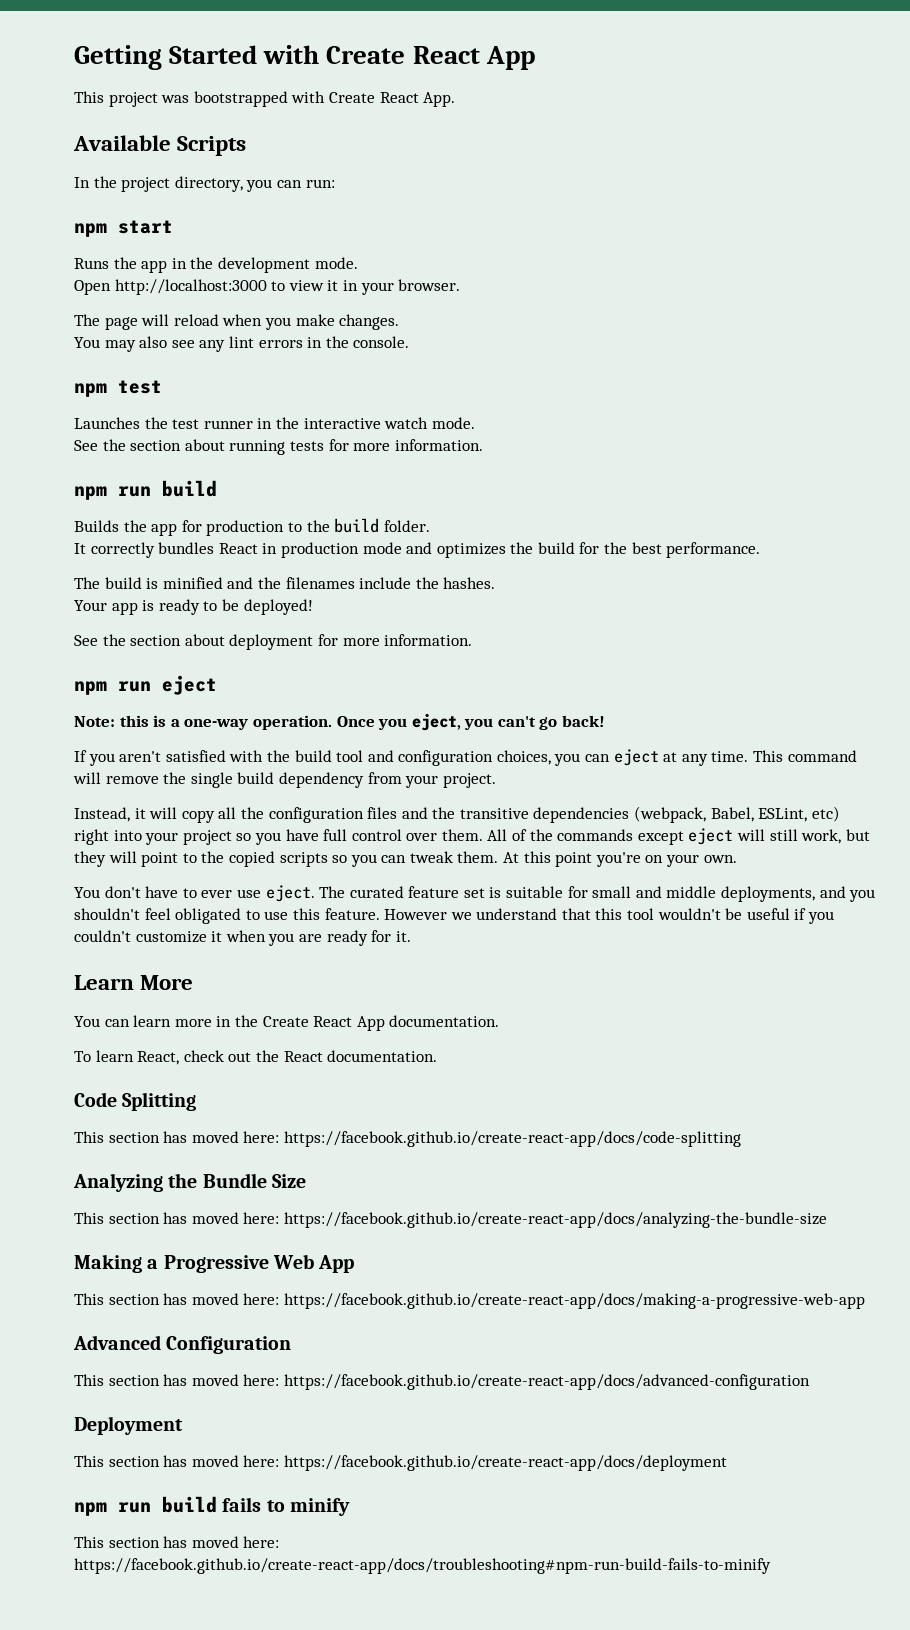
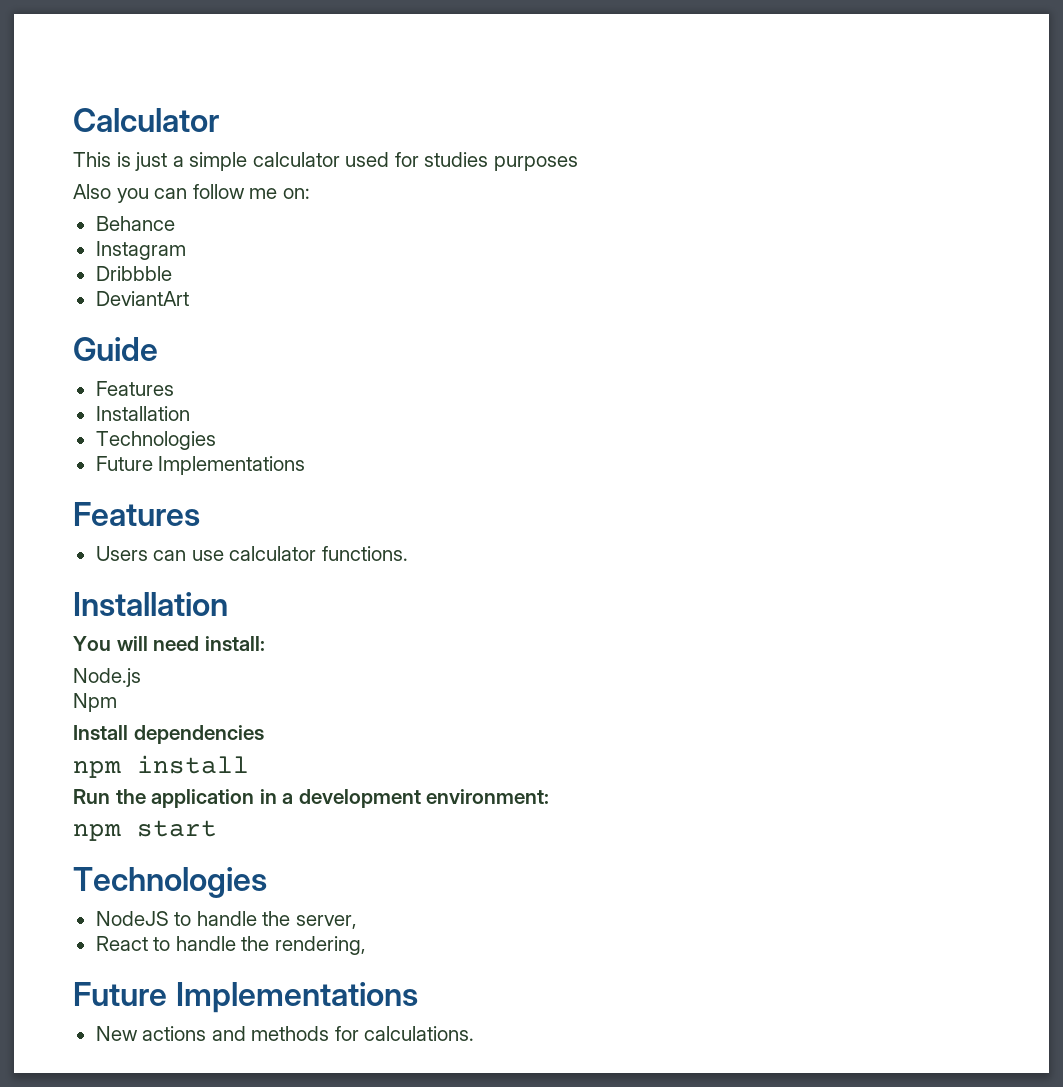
[74,45,535,70] [74,91,456,107] [73,135,247,156] [74,176,335,192] [74,220,173,237] [74,257,358,273] [74,279,461,295] [74,314,400,330] [74,336,410,352] [74,380,162,397] [74,417,475,429] [74,439,483,455] [74,480,217,500] [74,518,430,536] [74,542,761,558] [74,577,496,589] [74,599,313,615] [74,634,473,650] [74,675,217,695] [74,713,606,731] [74,749,857,766] [73,772,496,788] [74,806,840,823] [74,828,870,845] [74,851,737,867] [74,885,876,902] [74,908,835,924] [74,930,411,946] [74,975,194,990] [74,1015,500,1031] [74,1050,438,1065] [74,1092,197,1111] [74,1131,741,1147] [73,1173,306,1192] [74,1212,827,1228] [74,1254,355,1273] [74,1293,865,1309] [73,1335,292,1354] [74,1374,810,1390] [74,1416,183,1435] [74,1455,727,1471] [74,1496,350,1516] [74,1536,280,1548] [74,1558,771,1574] Getting Started with Create React App // This project was bootstrapped with Create React App. // Available Scripts // In the project directory, you can run: // npm start // Runs the app in the development mode. // Open http://localhost:3000 to view it in your browser. // The page will reload when you make changes. // You may also see any lint errors in the console. // npm test // Launches the test runner in the interactive watch mode. // See the section about running tests for more information. // npm run build // Builds the app for production to the build folder. // It correctly bundles React in production mode and optimizes the build for the best performance. // The build is minified and the filenames include the hashes. // Your app is ready to be deployed! // See the section about deployment for more information. // npm run eject // Note: this is a one-way operation. Once you eject, you can't go back! // If you aren't satisfied with the build tool and configuration choices, you can eject at any time. This command will remove the single build dependency from your project. // Instead, it will copy all the configuration files and the transitive dependencies (webpack, Babel, ESLint, etc) right into your project so you have full control over them. All of the commands except eject will still work, but they will point to the copied scripts so you can tweak them. At this point you're on your own. // You don't have to ever use eject. The curated feature set is suitable for small and middle deployments, and you shouldn't feel obligated to use this feature. However we understand that this tool wouldn't be useful if you couldn't customize it when you are ready for it. // Learn More // You can learn more in the Create React App documentation. // To learn React, check out the React documentation. // Code Splitting // This section has moved here: https://facebook.github.io/create-react-app/docs/code-splitting // Analyzing the Bundle Size // This section has moved here: https://facebook.github.io/create-react-app/docs/analyzing-the-bundle-size // Making a Progressive Web App // This section has moved here: https://facebook.github.io/create-react-app/docs/making-a-progressive-web-app // Advanced Configuration // This section has moved here: https://facebook.github.io/create-react-app/docs/advanced-configuration // Deployment // This section has moved here: https://facebook.github.io/create-react-app/docs/deployment // npm run build fails to minify // This section has moved here: https://facebook.github.io/create-react-app/docs/troubleshooting#npm-run-build-fails-to-minify -> [73,108,219,132] [73,152,578,171] [73,184,310,203] [95,216,175,231] [95,241,186,260] [95,266,172,281] [95,291,189,306] [73,337,158,361] [95,381,174,396] [95,406,190,421] [95,431,216,450] [95,456,306,475] [73,502,200,526] [95,546,408,561] [73,592,228,616] [73,636,265,651] [73,668,141,687] [73,693,117,712] [73,725,264,744] [73,755,249,778] [73,789,550,808] [73,820,217,841] [73,867,267,898] [95,911,357,929] [95,936,366,955] [73,982,418,1013] [95,1026,475,1041] Calculator // This is just a simple calculator used for studies purposes // Also you can follow me on: // Behance // Instagram // Dribbble // DeviantArt // Guide // Features // Installation // Technologies // Future Implementations // Features // Users can use calculator functions. // Installation // You will need install: // Node.js // Npm // Install dependencies // npm install // Run the application in a development environment: // npm start // Technologies // NodeJS to handle the server, // React to handle the rendering, // Future Implementations // New actions and methods for calculations.

